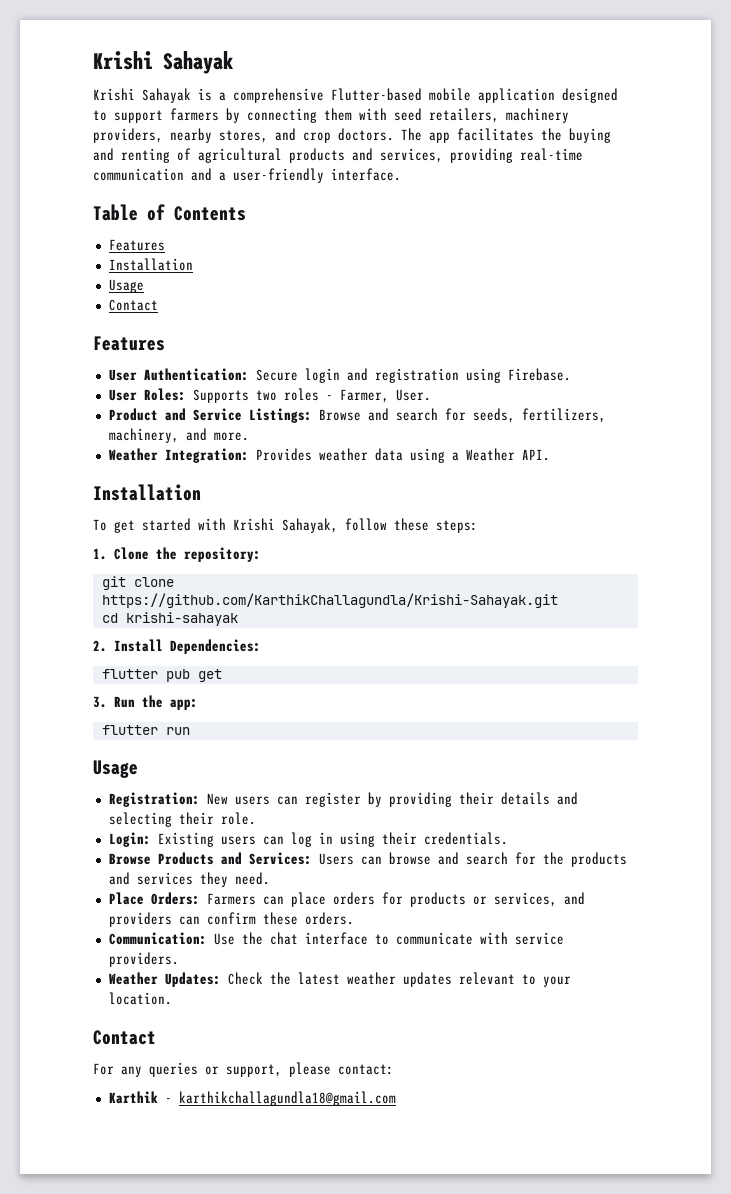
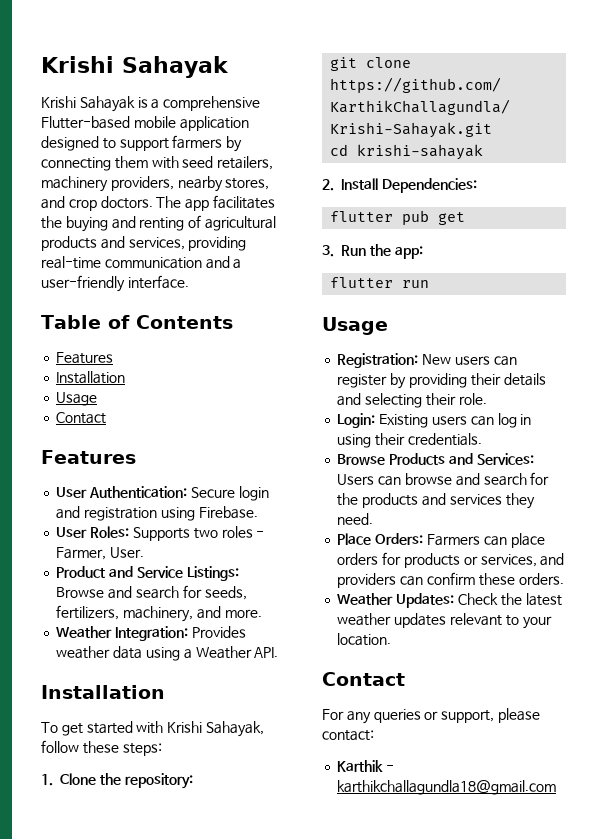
[108,932,564,945] [108,952,179,967] // Communication: Use the chat interface to communicate with service providers. -> (564, 579) none

